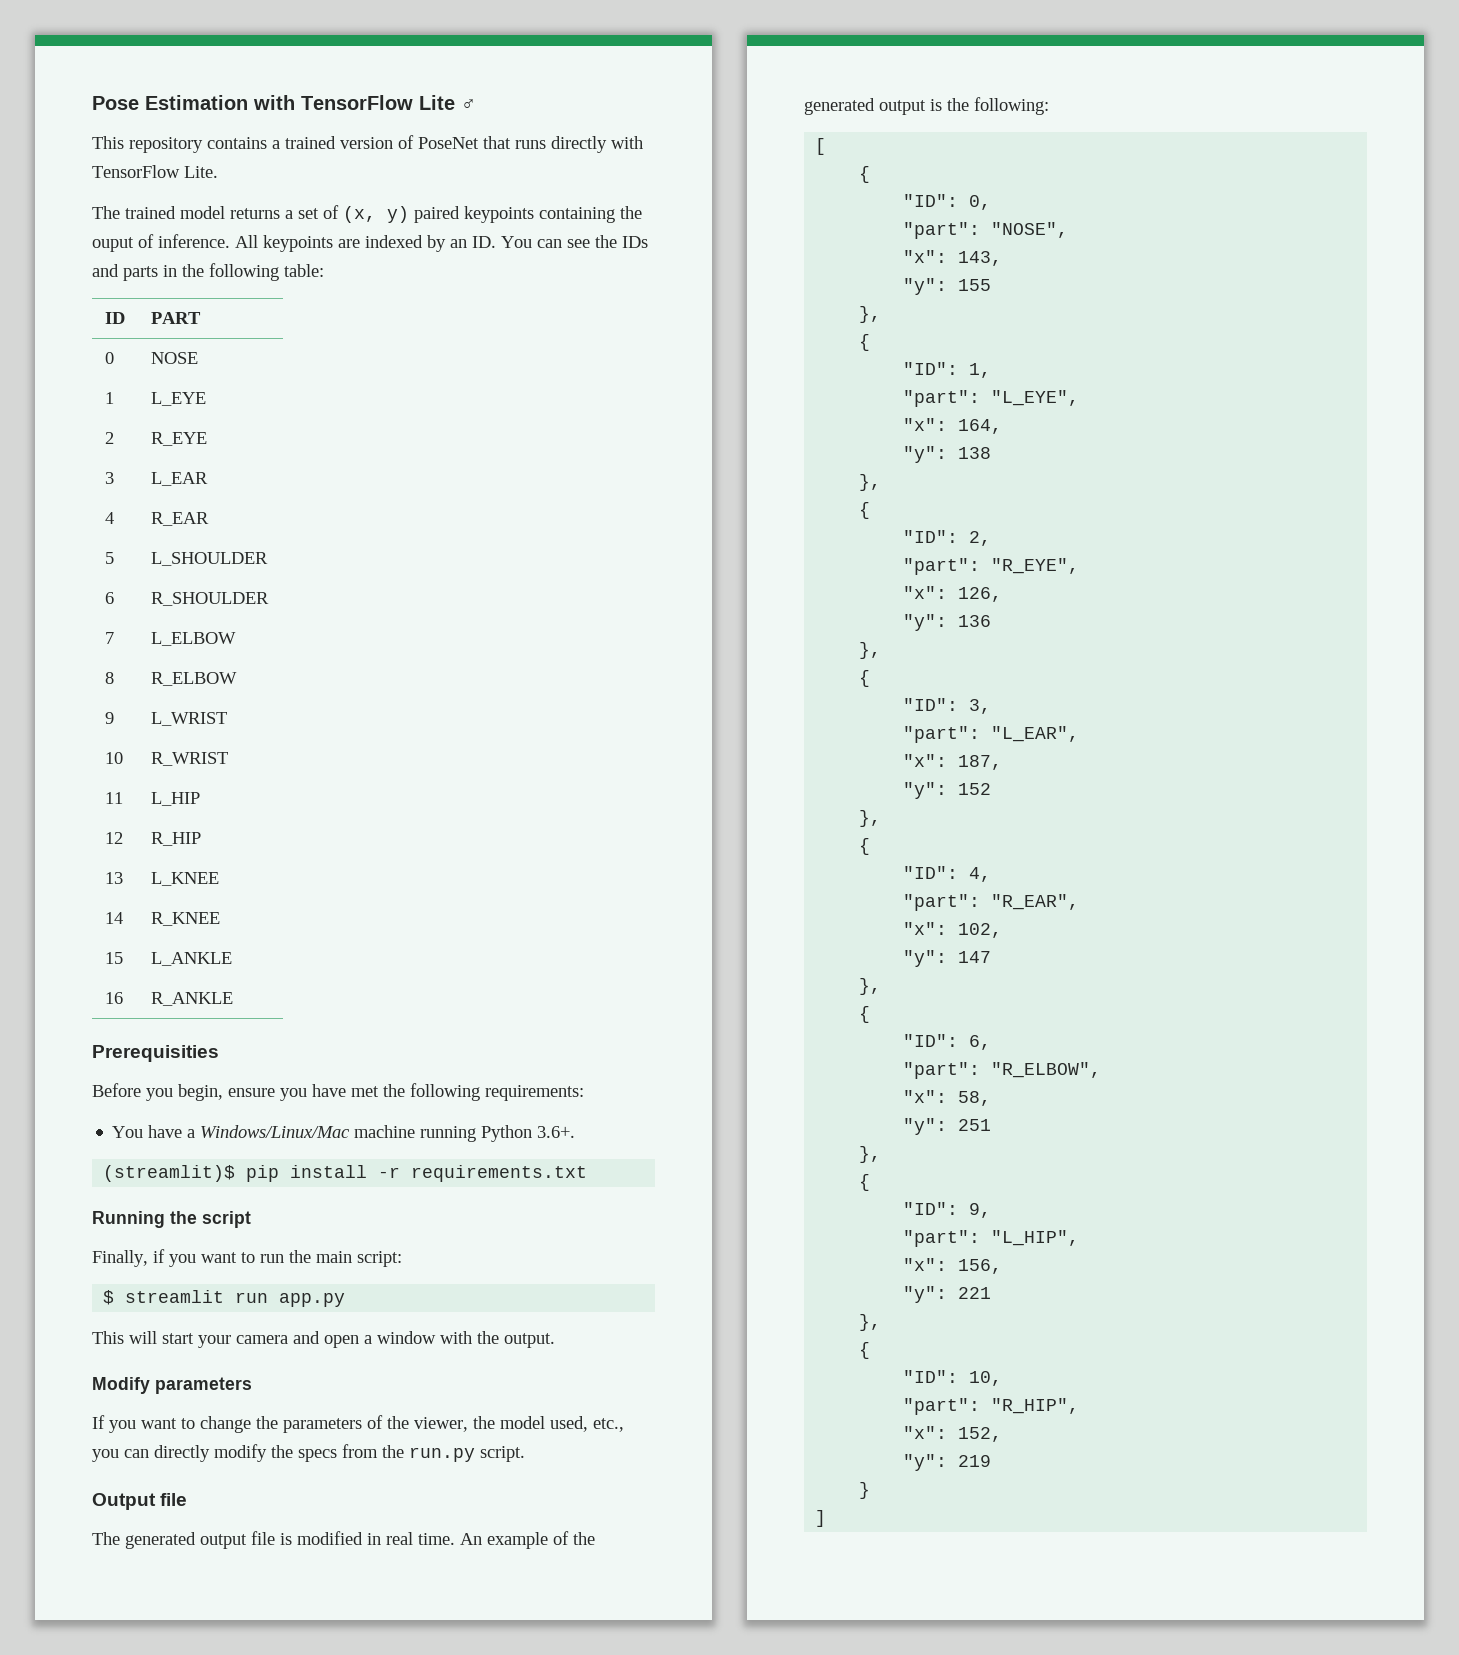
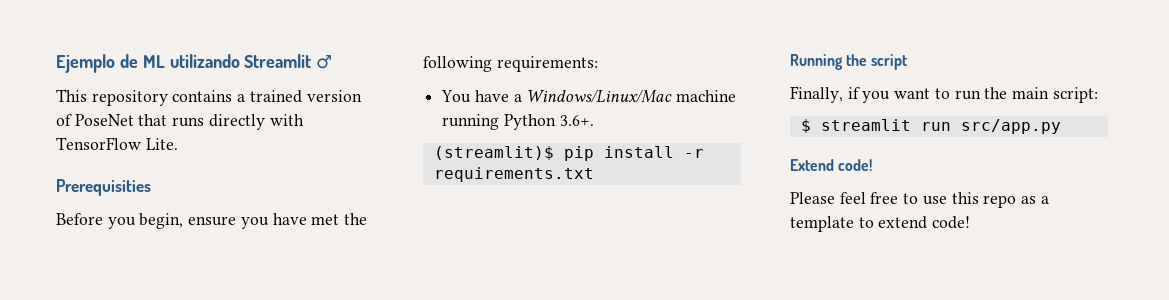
[92,95,455,110] Pose Estimation with TensorFlow Lite -> [56,54,312,73] Ejemplo de ML utilizando Streamlit
[92,205,642,223] [92,234,648,252] [92,263,324,281] [104,312,125,324] [150,312,201,324] [104,352,114,364] [150,352,198,364] [104,392,114,404] [150,392,206,406] [104,432,114,444] [150,432,207,446] [104,472,114,484] [150,472,208,486] [104,512,114,524] [150,512,209,526] [104,552,114,564] [150,552,268,566] [104,592,114,604] [150,592,269,606] [104,632,114,644] [150,632,236,646] [104,672,114,684] [150,672,237,686] [104,712,114,724] [150,712,227,726] [104,752,123,764] [150,752,228,766] [104,792,123,804] [150,792,200,806] [104,832,123,844] [150,832,201,846] [104,872,123,884] [150,872,219,886] [104,912,123,924] [150,912,220,926] [104,952,123,964] [150,952,232,966] [104,992,123,1004] [150,992,233,1006] // The trained model returns a set of (x, y) paired keypoints containing the ouput of inference. All keypoints are indexed by an ID. You can see the IDs and parts in the following table: // ID | PART // 0 | NOSE // 1 | L_EYE // 2 | R_EYE // 3 | L_EAR // 4 | R_EAR // 5 | L_SHOULDER // 6 | R_SHOULDER // 7 | L_ELBOW // 8 | R_ELBOW // 9 | L_WRIST // 10 | R_WRIST // 11 | L_HIP // 12 | R_HIP // 13 | L_KNEE // 14 | R_KNEE // 15 | L_ANKLE // 16 | R_ANKLE -> (178, 144) none
[279,1293,346,1307] [92,1331,555,1348] [92,1377,252,1394] [92,1415,624,1433] [92,1444,525,1462] [92,1493,188,1510] [92,1531,595,1549] [804,97,1049,115] [815,138,827,155] [859,166,871,183] [903,194,992,210] [903,222,1069,239] [903,250,1003,266] [903,278,992,295] [859,306,882,323] [859,334,871,351] [903,362,992,378] [903,390,1080,407] [903,418,1003,434] [903,446,992,463] [859,474,882,491] [859,502,871,519] [903,530,992,546] [903,558,1080,575] [903,586,1003,602] [903,614,992,631] [859,642,882,659] [859,670,871,687] [903,698,992,714] [903,726,1080,743] [903,754,1003,770] [903,782,992,799] [859,810,882,827] [859,838,871,855] [903,866,992,882] [903,894,1080,911] [903,922,1003,938] [903,950,992,967] [859,978,882,995] [859,1006,871,1023] [903,1034,992,1050] [903,1062,1102,1079] [903,1090,992,1106] [903,1118,992,1135] [859,1146,882,1163] [859,1174,871,1191] [903,1202,992,1218] [903,1230,1080,1247] [903,1258,1003,1274] [903,1286,992,1303] [859,1314,882,1331] [859,1342,871,1359] [903,1370,1003,1386] [903,1398,1080,1415] [903,1426,1003,1442] [903,1454,992,1471] [859,1482,871,1499] [815,1510,827,1527] app.py // This will start your camera and open a window with the output. // Modify parameters // If you want to change the parameters of the viewer, the model used, etc., you can directly modify the specs from the run.py script. // Output file // The generated output file is modified in real time. An example of the generated output is the following: // [ // { // "ID": 0, // "part": "NOSE", // "x": 143, // "y": 155 // }, // { // "ID": 1, // "part": "L_EYE", // "x": 164, // "y": 138 // }, // { // "ID": 2, // "part": "R_EYE", // "x": 126, // "y": 136 // }, // { // "ID": 3, // "part": "L_EAR", // "x": 187, // "y": 152 // }, // { // "ID": 4, // "part": "R_EAR", // "x": 102, // "y": 147 // }, // { // "ID": 6, // "part": "R_ELBOW", // "x": 58, // "y": 251 // }, // { // "ID": 9, // "part": "L_HIP", // "x": 156, // "y": 221 // }, // { // "ID": 10, // "part": "R_HIP", // "x": 152, // "y": 219 // } // ] -> [960,119,1061,134] [790,159,873,171] [790,192,1049,208] [790,216,971,232] src/app.py // Extend code! // Please feel free to use this repo as a template to extend code!

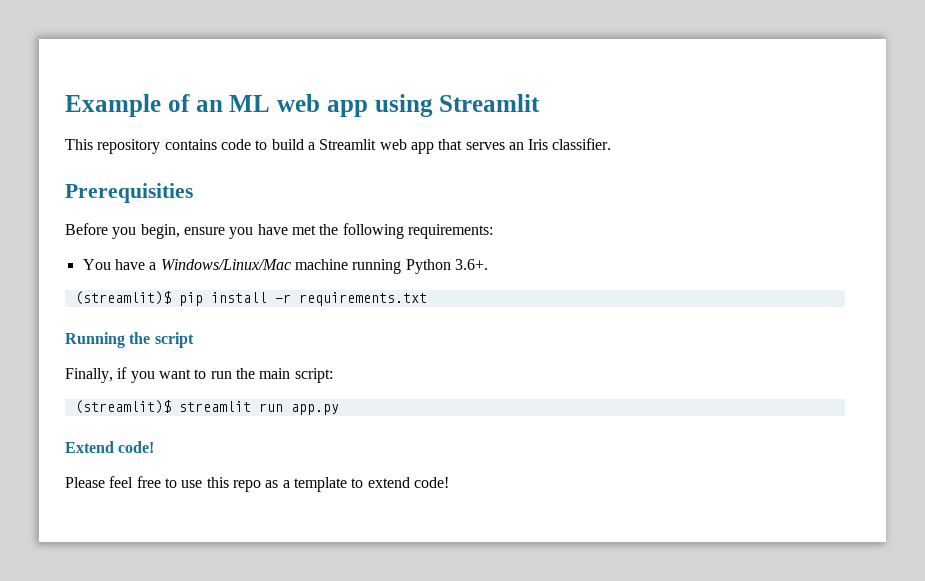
[56,54,333,73] Ejemplo de ML utilizando Streamlit ♂ -> [65,94,541,117] Example of an ML web app using Streamlit
[237,90,362,103] [56,114,304,130] [56,137,178,150] a trained version of PoseNet that runs directly with TensorFlow Lite. -> [220,138,612,154] code to build a Streamlit web app that serves an Iris classifier.
[800,119,811,133] $ -> [74,400,171,414] (streamlit)$
[960,119,1061,134] src/app.py -> [290,404,339,415] app.py

